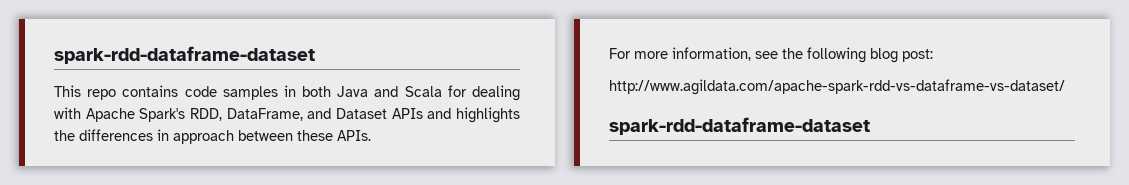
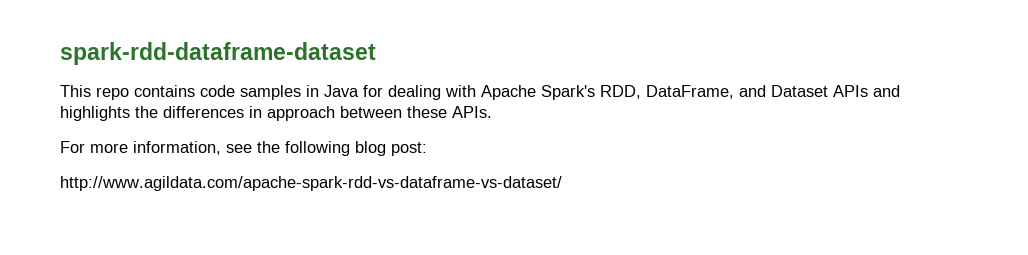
[302,86,442,97] both Java and Scala -> [324,85,359,97] Java
[609,117,870,135] // spark-rdd-dataframe-dataset -> (562, 183) none

